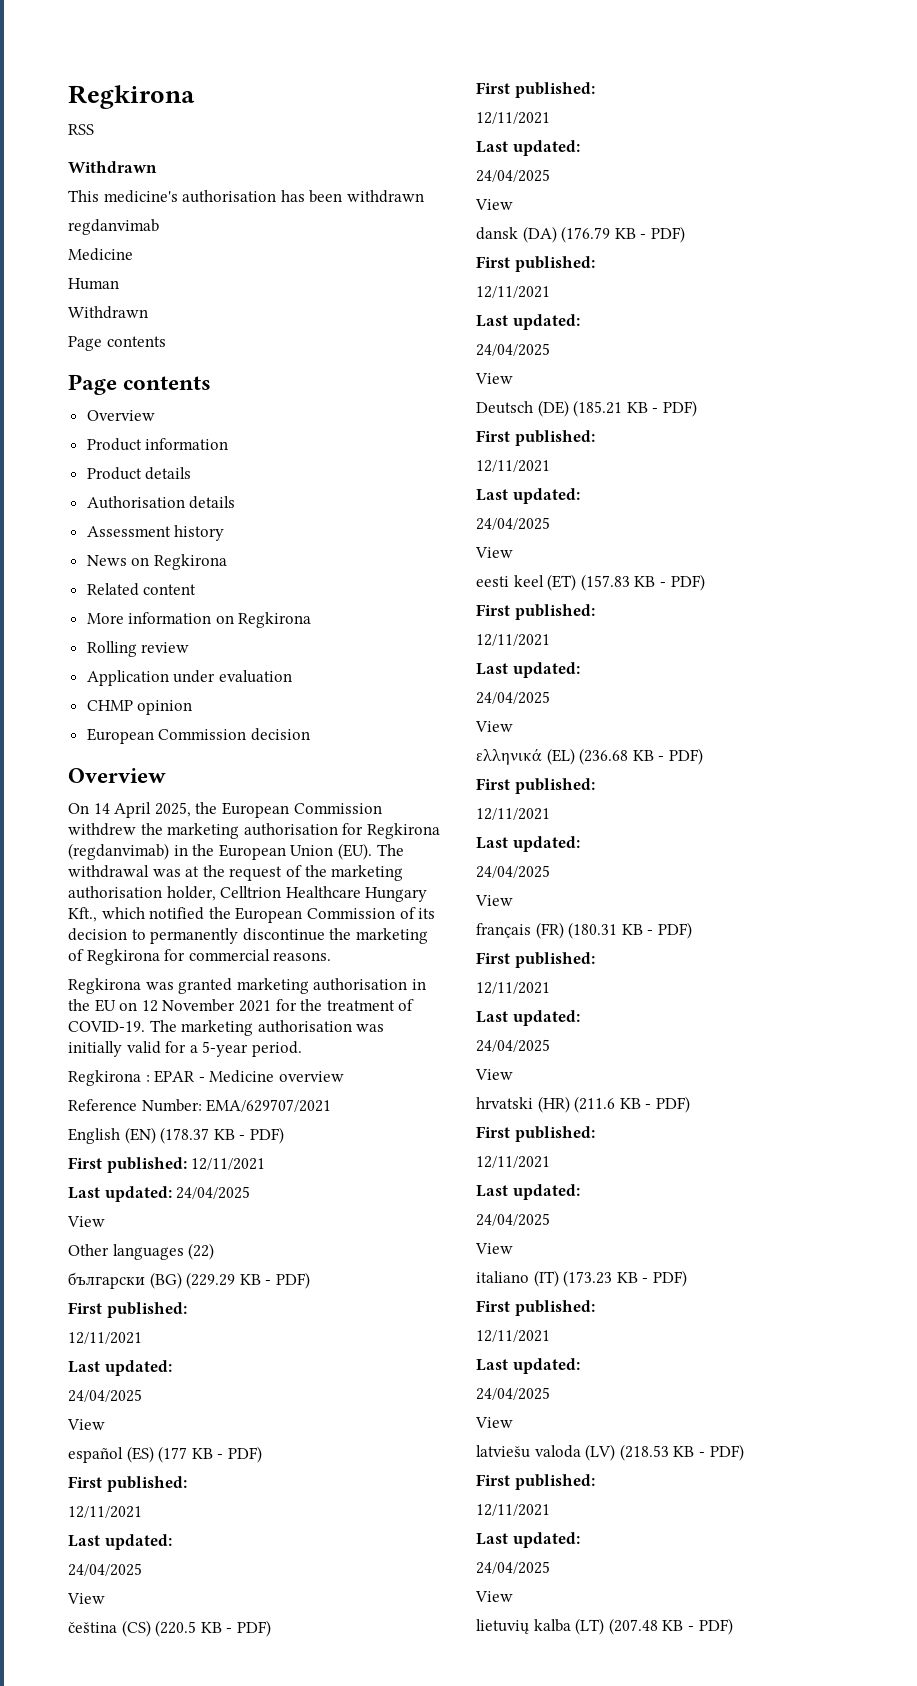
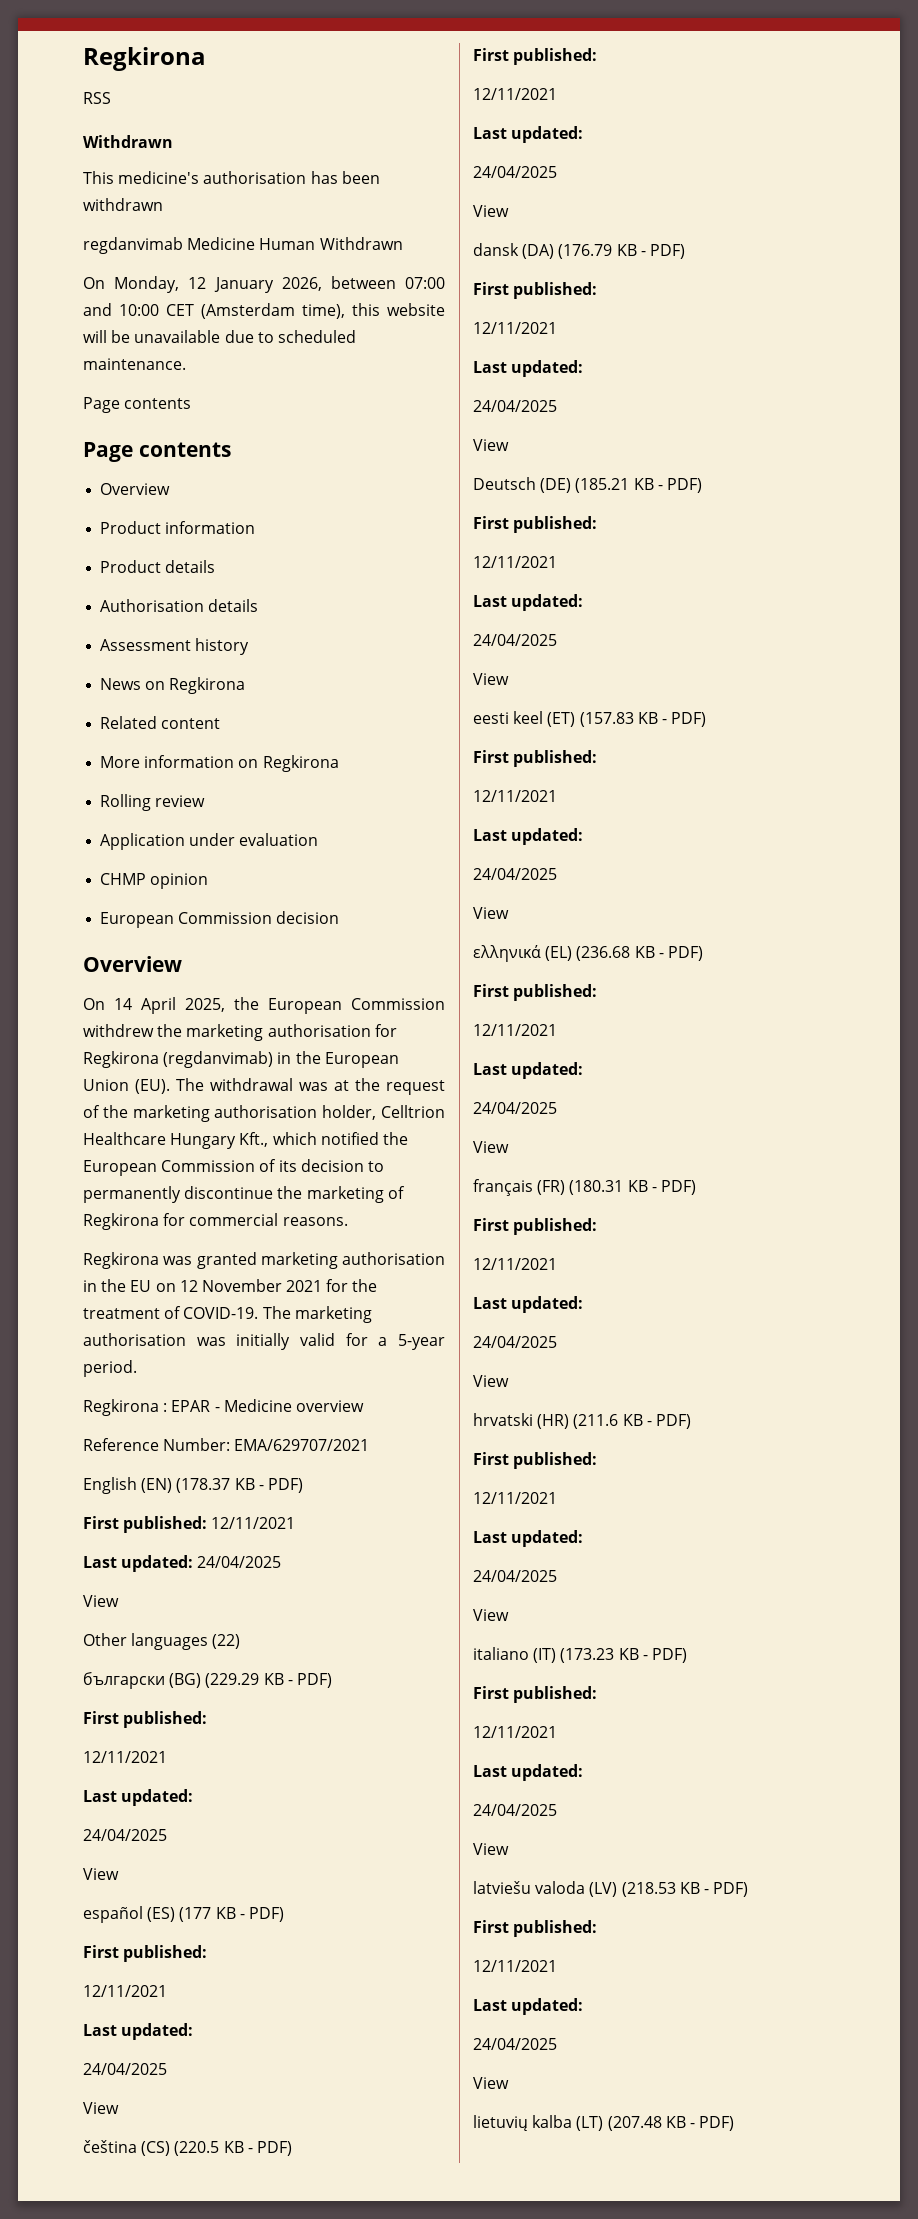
[68,248,133,261] [68,278,119,290] [68,306,148,319] // Medicine // Human // Withdrawn -> [187,237,403,250] [83,276,445,293] [83,303,445,319] [83,330,356,343] [83,358,186,370] Medicine Human Withdrawn // On Monday, 12 January 2026, between 07:00 and 10:00 CET (Amsterdam time), this website will be unavailable due to scheduled maintenance.

